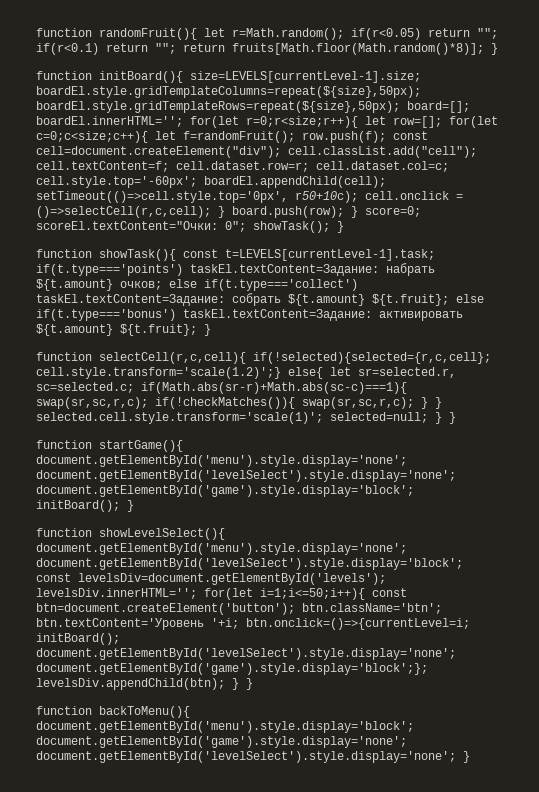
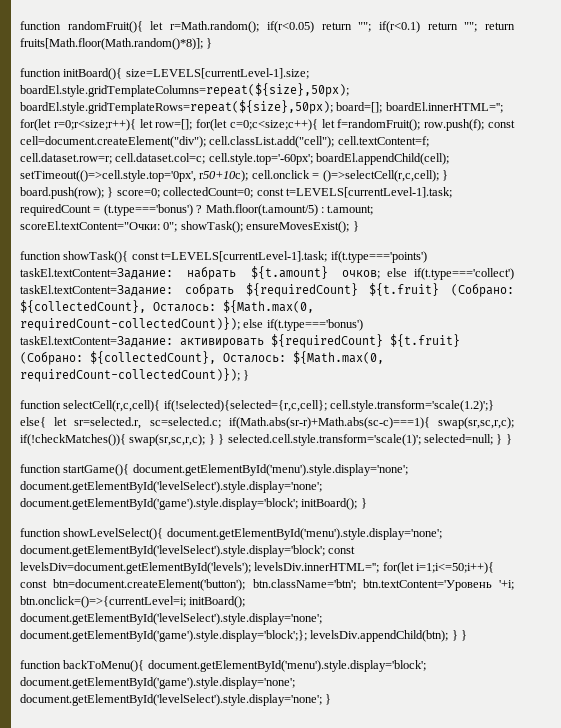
(421, 211) none -> [163,187,452,198] [20,204,374,216] collectedCount=0; const t=LEVELS[currentLevel-1].task; requiredCount = (t.type==='bonus') ? Math.floor(t.amount/5) : t.amount;
(330, 227) none -> [246,221,350,233] ensureMovesExist();
[288,294,484,306] [36,309,463,321] [36,324,197,336] ${t.amount} ${t.fruit}; else if(t.type==='bonus') taskEl.textContent=Задание: активировать ${t.amount} ${t.fruit}; -> [245,283,514,297] [20,300,314,313] [20,317,363,331] [20,334,460,348] [20,351,384,365] [20,368,240,382] ${requiredCount} ${t.fruit} (Собрано: ${collectedCount}, Осталось: ${Math.max(0, requiredCount-collectedCount)}); else if(t.type==='bonus') taskEl.textContent=Задание: активировать ${requiredCount} ${t.fruit} (Собрано: ${collectedCount}, Осталось: ${Math.max(0, requiredCount-collectedCount)});

